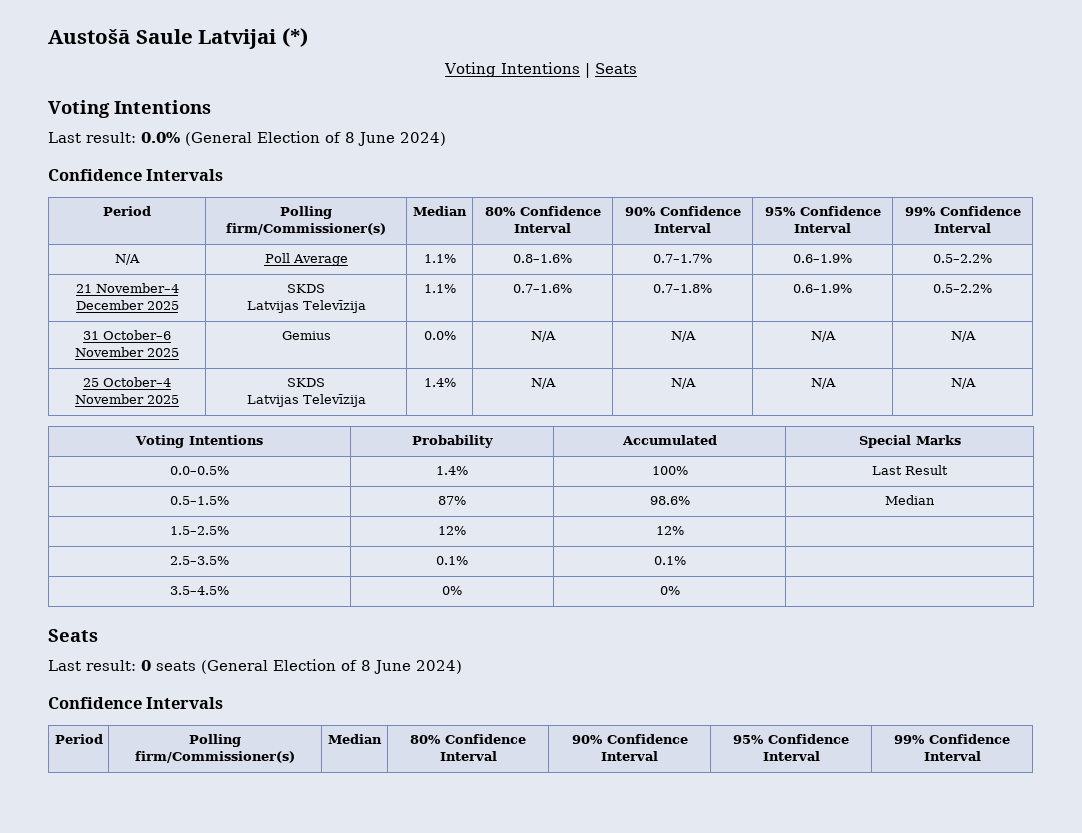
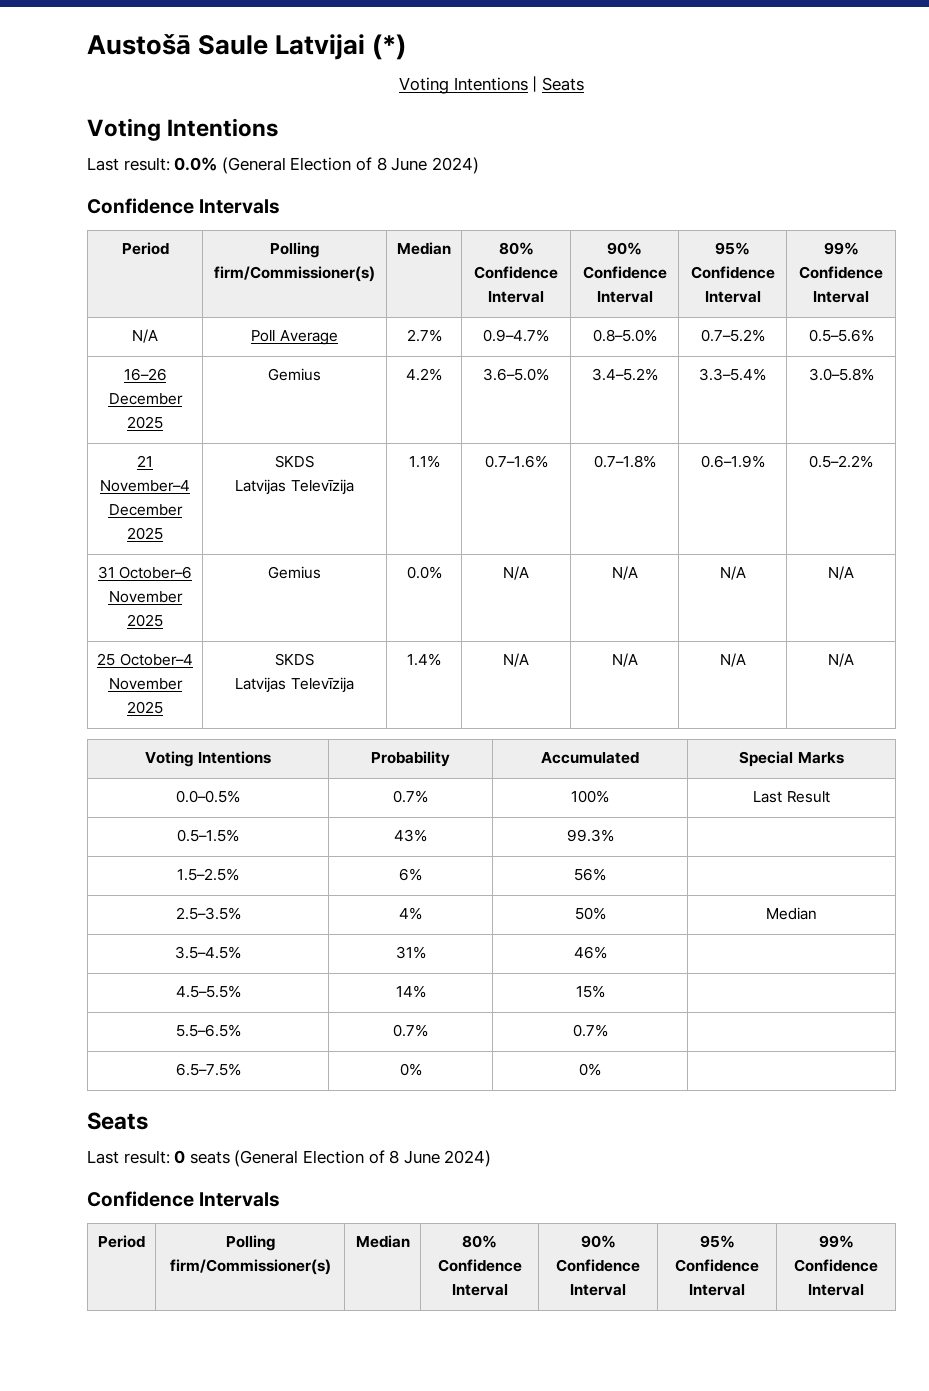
[423,254,456,263] [513,254,572,263] [653,254,712,263] [793,254,852,263] [933,254,992,263] 1.1% | 0.8–1.6% | 0.7–1.7% | 0.6–1.9% | 0.5–2.2% -> [406,329,442,342] [483,329,549,342] [592,329,657,342] [700,329,765,342] [808,329,874,342] [123,368,167,381] [108,393,183,405] [127,416,163,429] [268,368,321,381] [406,368,442,381] [483,368,549,381] [591,368,658,381] [699,368,766,381] [808,368,874,381] 2.7% | 0.9–4.7% | 0.8–5.0% | 0.7–5.2% | 0.5–5.6% // 16–26 December 2025 | Gemius | 4.2% | 3.6–5.0% | 3.4–5.2% | 3.3–5.4% | 3.0–5.8%
[436,466,468,475] 1.4% -> [393,790,428,803] 0.7%
[438,496,466,505] [649,496,690,505] [885,495,935,505] 87% | 98.6% | Median -> [394,829,427,842] [566,829,614,842] 43% | 99.3% |
[438,526,466,535] [655,526,684,535] 12% | 12% -> [399,868,422,881] [574,868,606,881] 6% | 56%
[436,556,468,565] [653,556,686,565] [170,586,229,595] 0.1% | 0.1% | // 3.5–4.5% -> [399,907,422,920] [574,907,606,920] [766,907,817,920] [175,946,241,959] [395,946,426,959] [573,946,607,959] [175,985,241,998] [395,985,426,998] [575,985,605,998] [175,1024,241,1037] [393,1024,428,1037] [572,1024,608,1037] [175,1063,241,1076] 4% | 50% | Median // 3.5–4.5% | 31% | 46% | // 4.5–5.5% | 14% | 15% | // 5.5–6.5% | 0.7% | 0.7% | // 6.5–7.5%

